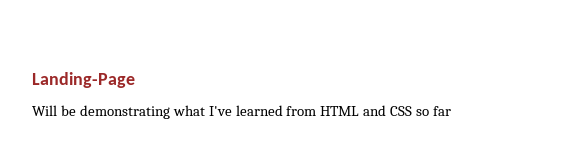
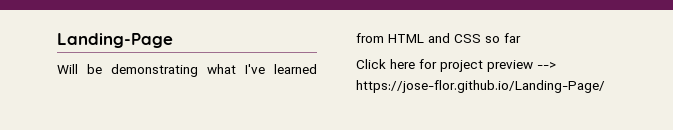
(452, 111) none -> [356,59,556,72] [356,80,605,93] // Click here for project preview --> https://jose-flor.github.io/Landing-Page/

